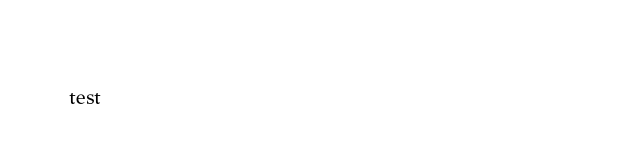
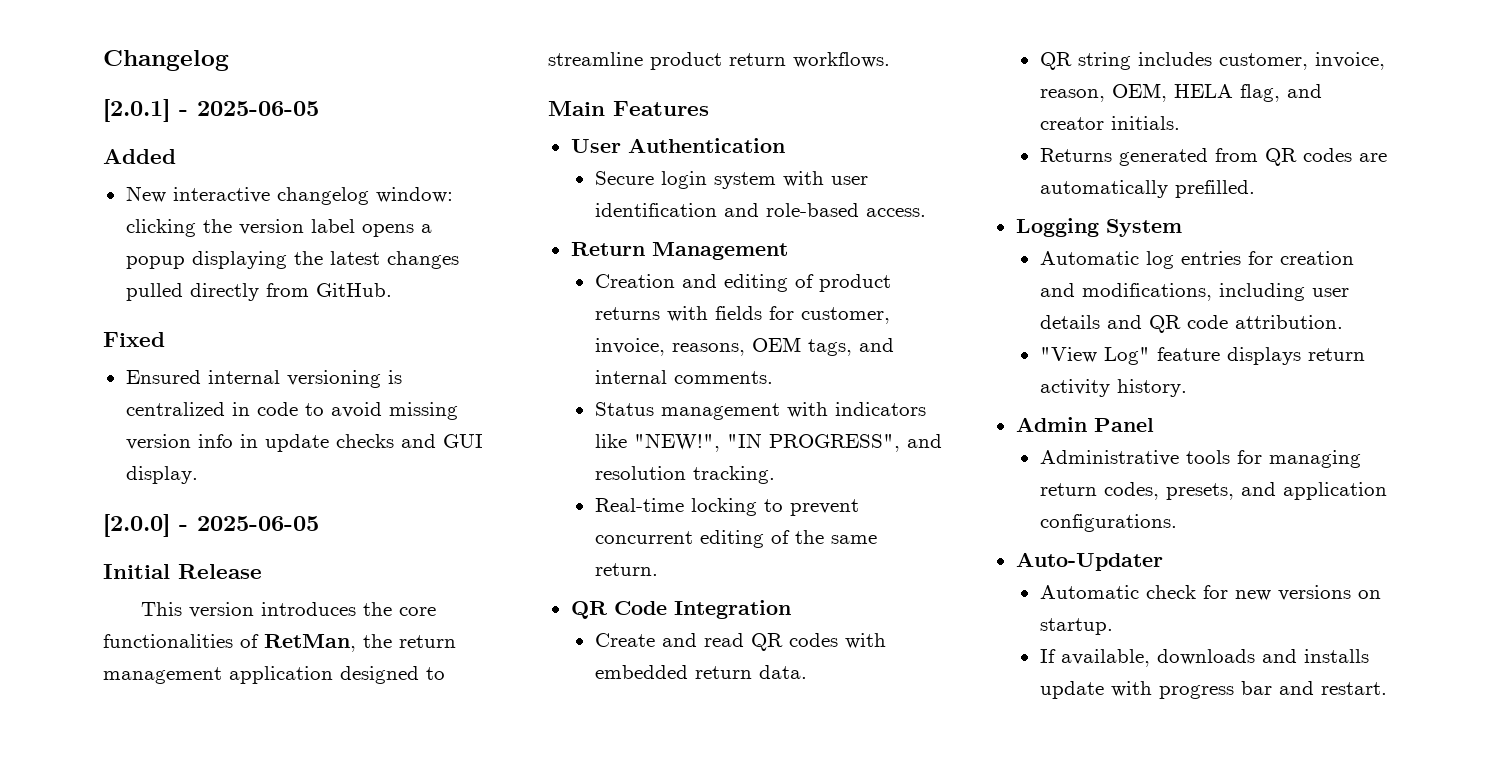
[69,93,101,104] test -> [103,50,229,71] [103,99,319,122] [103,149,176,164] [125,186,453,205] [125,219,432,237] [125,251,459,269] [125,283,392,301] [103,332,165,347] [125,370,402,388] [125,402,458,420] [125,434,483,452] [125,466,198,484] [103,514,319,537] [103,564,262,579] [141,602,437,618] [103,634,456,652] [103,666,445,684] [548,52,890,70] [548,101,709,116] [570,138,785,153] [594,171,868,189] [594,203,926,217] [570,242,788,260] [594,274,891,292] [594,306,890,324] [594,337,894,356] [594,370,773,384] [594,402,926,420] [594,433,942,452] [594,466,775,484] [594,498,859,516] [594,530,877,548] [594,563,658,576] [570,600,791,619] [594,633,886,651] [594,665,807,679] [1039,52,1385,70] [1039,83,1322,102] [1039,116,1180,130] [1039,148,1387,166] [1039,180,1255,198] [1015,218,1182,237] [1039,251,1354,269] [1039,283,1349,301] [1039,315,1343,333] [1039,347,1365,365] [1039,379,1187,397] [1015,417,1154,432] [1039,450,1361,468] [1039,482,1387,500] [1039,514,1177,532] [1015,552,1163,571] [1039,585,1381,601] [1039,618,1113,635] [1039,649,1369,667] [1039,681,1387,699] Changelog // [2.0.1] - 2025-06-05 // Added // New interactive changelog window: clicking the version label opens a popup displaying the latest changes pulled directly from GitHub. // Fixed // Ensured internal versioning is centralized in code to avoid missing version info in update checks and GUI display. // [2.0.0] - 2025-06-05 // Initial Release // This version introduces the core functionalities of RetMan, the return management application designed to streamline product return workflows. // Main Features // User Authentication // Secure login system with user identification and role-based access. // Return Management // Creation and editing of product returns with fields for customer, invoice, reasons, OEM tags, and internal comments. // Status management with indicators like "NEW!", "IN PROGRESS", and resolution tracking. // Real-time locking to prevent concurrent editing of the same return. // QR Code Integration // Create and read QR codes with embedded return data. // QR string includes customer, invoice, reason, OEM, HELA flag, and creator initials. // Returns generated from QR codes are automatically prefilled. // Logging System // Automatic log entries for creation and modifications, including user details and QR code attribution. // "View Log" feature displays return activity history. // Admin Panel // Administrative tools for managing return codes, presets, and application configurations. // Auto-Updater // Automatic check for new versions on startup. // If available, downloads and installs update with progress bar and restart.

